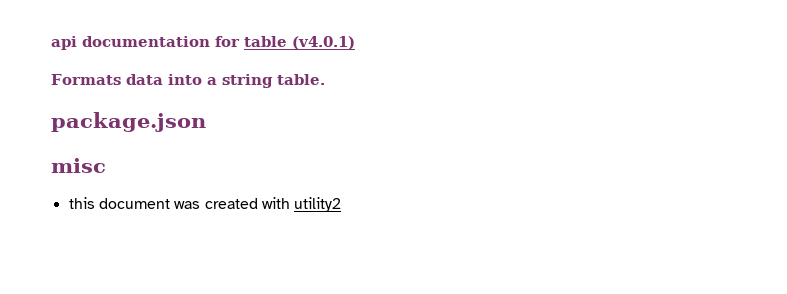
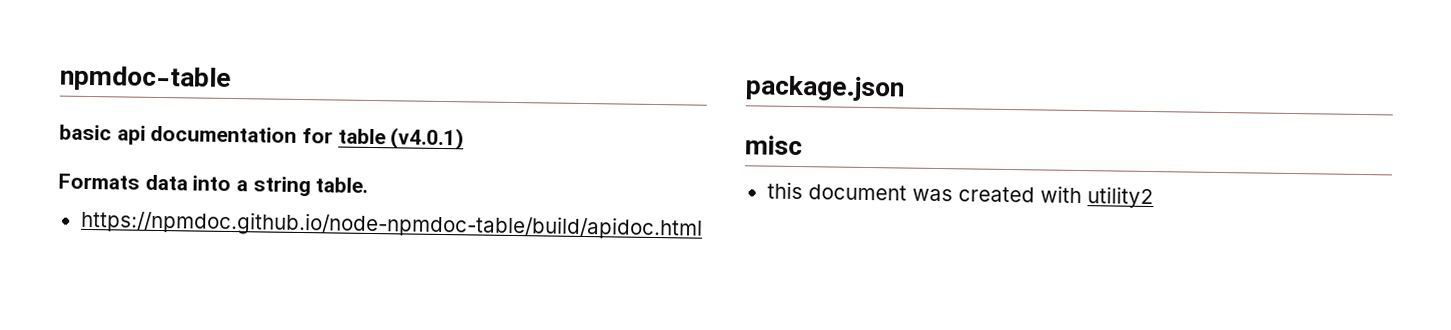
(51, 43) none -> [59,65,231,92] [59,124,112,141] npmdoc-table // basic
(325, 79) none -> [79,209,703,241] // https://npmdoc.github.io/node-npmdoc-table/build/apidoc.html

